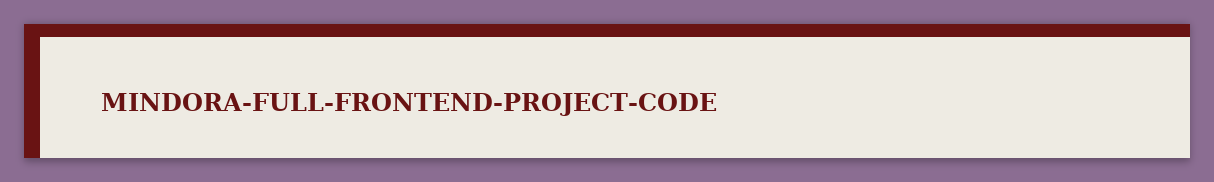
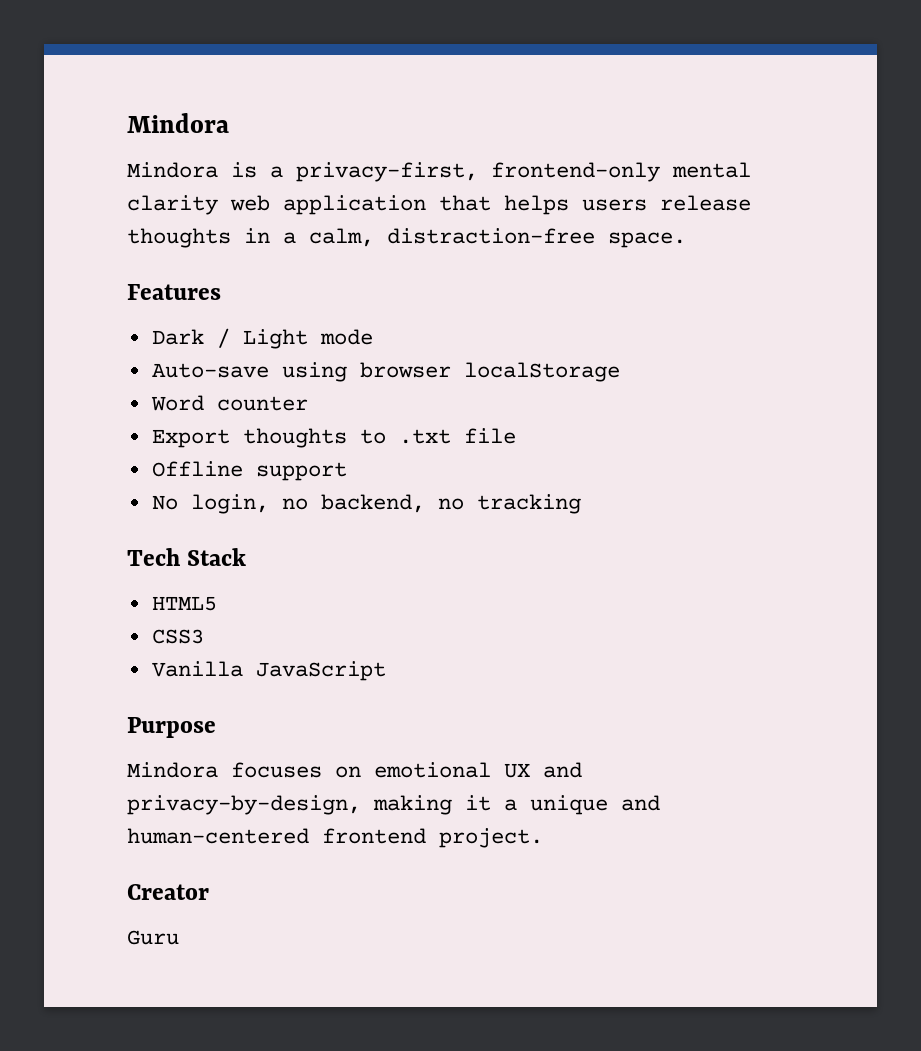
[101,93,717,116] MINDORA-FULL-FRONTEND-PROJECT-CODE -> [127,113,229,133] [127,162,751,182] [127,195,751,215] [127,228,686,248] [127,284,221,300] [151,328,373,349] [151,362,620,382] [150,395,308,411] [151,428,516,448] [151,461,347,481] [151,494,581,514] [127,548,247,566] [151,596,217,611] [151,629,204,644] [151,661,386,681] [127,717,216,738] [127,762,582,778] [127,795,660,815] [127,828,543,848] [127,884,209,900] [127,930,179,945] Mindora // Mindora is a privacy-first, frontend-only mental clarity web application that helps users release thoughts in a calm, distraction-free space. // Features // Dark / Light mode // Auto-save using browser localStorage // Word counter // Export thoughts to .txt file // Offline support // No login, no backend, no tracking // Tech Stack // HTML5 // CSS3 // Vanilla JavaScript // Purpose // Mindora focuses on emotional UX and privacy-by-design, making it a unique and human-centered frontend project. // Creator // Guru

